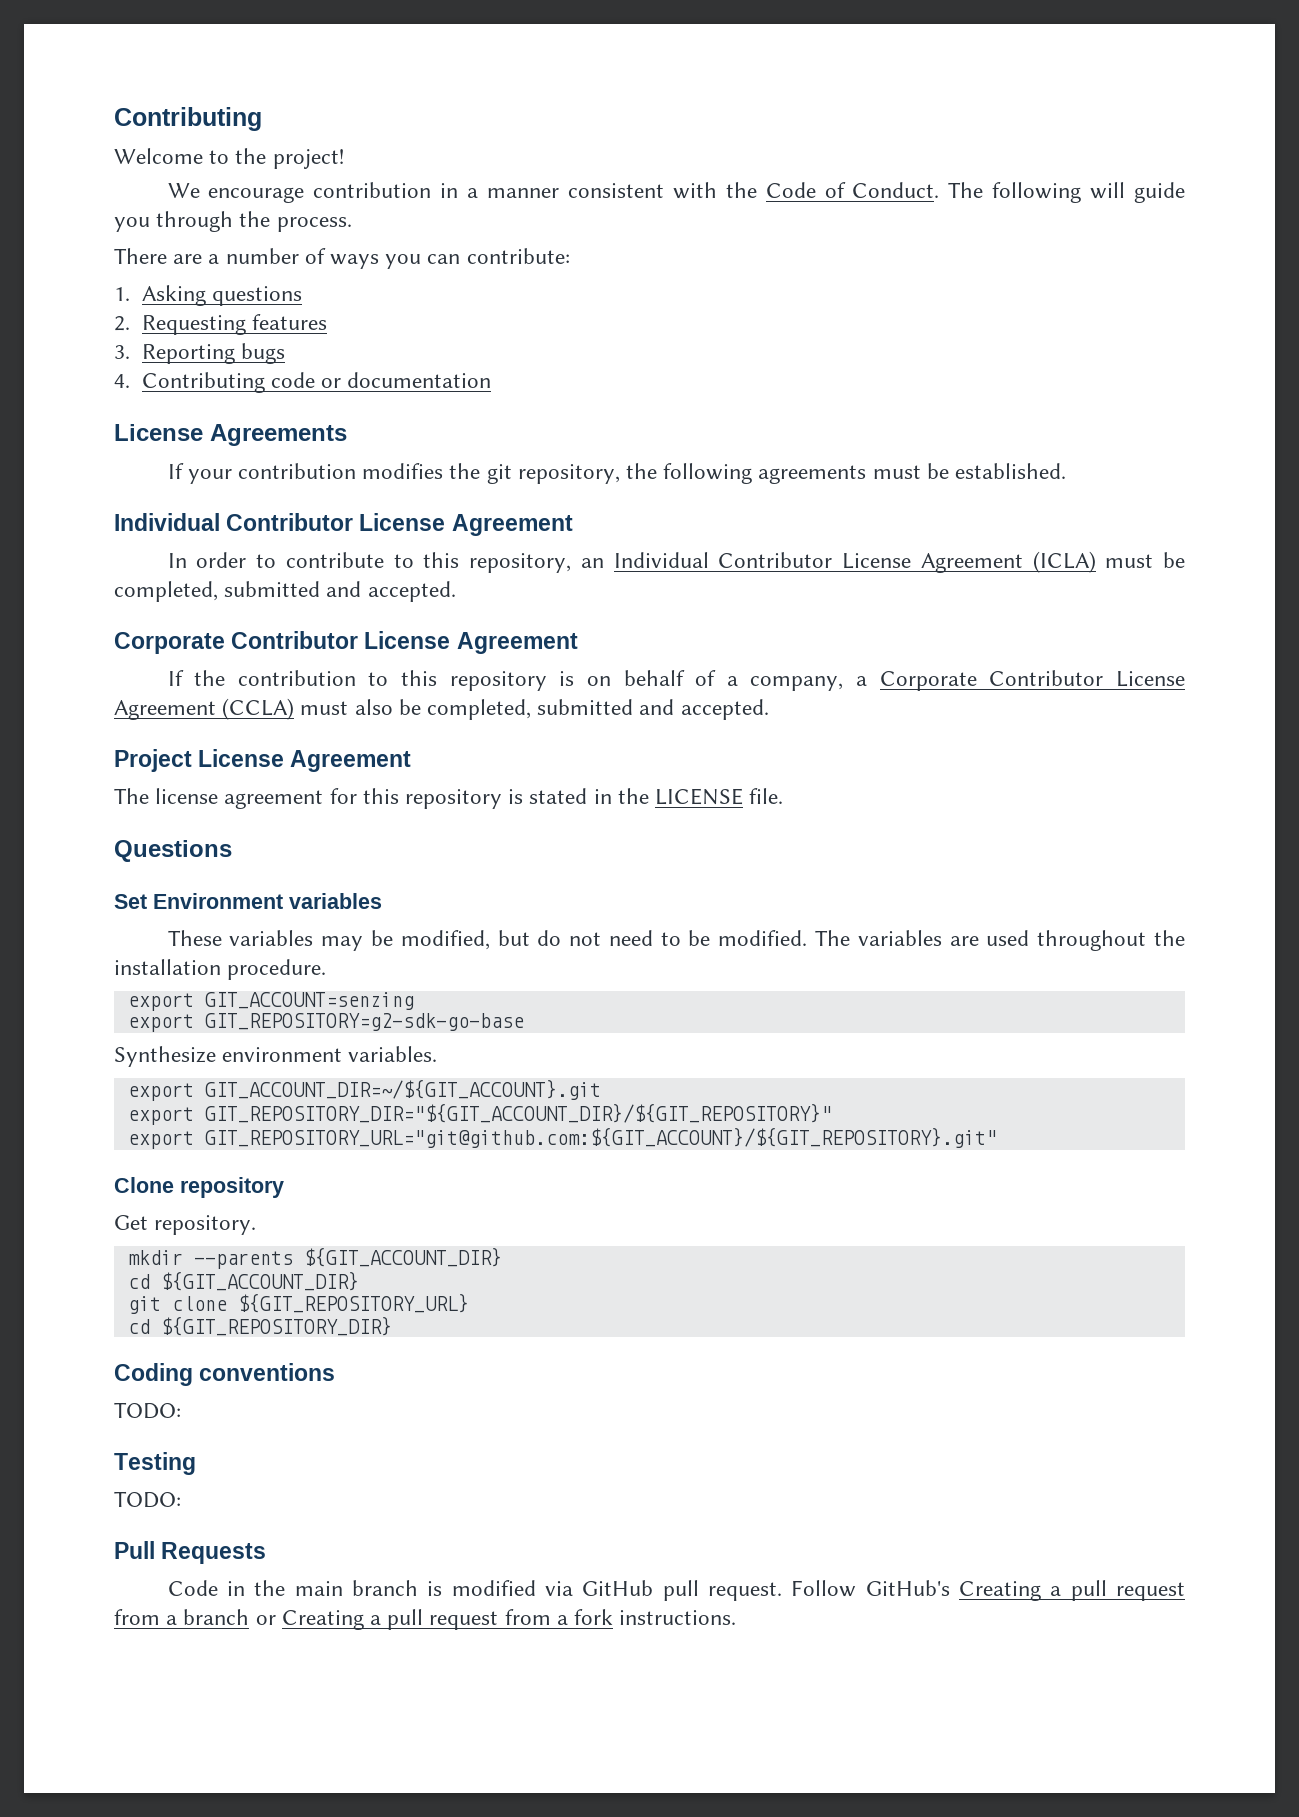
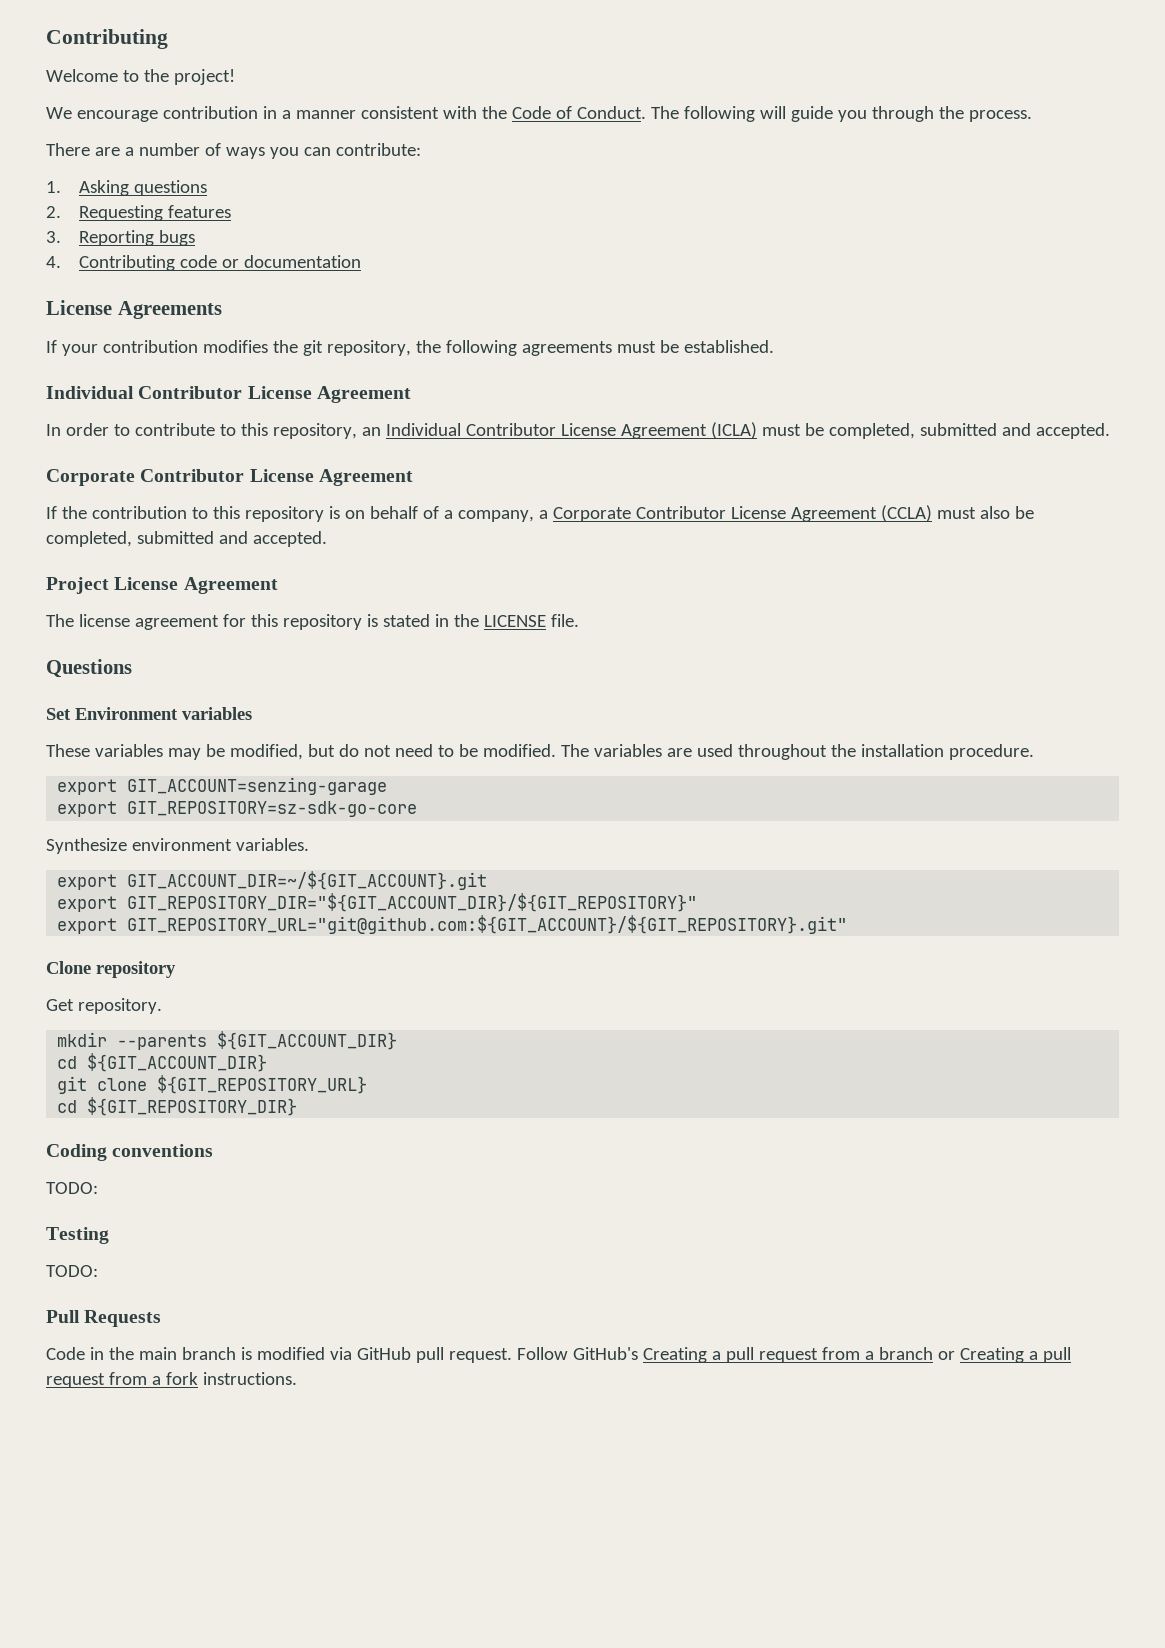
[204,992,414,1010] [127,1013,524,1032] GIT_ACCOUNT=senzing // export GIT_REPOSITORY=g2-sdk-go-base -> [127,777,388,795] [57,801,418,817] GIT_ACCOUNT=senzing-garage // export GIT_REPOSITORY=sz-sdk-go-core

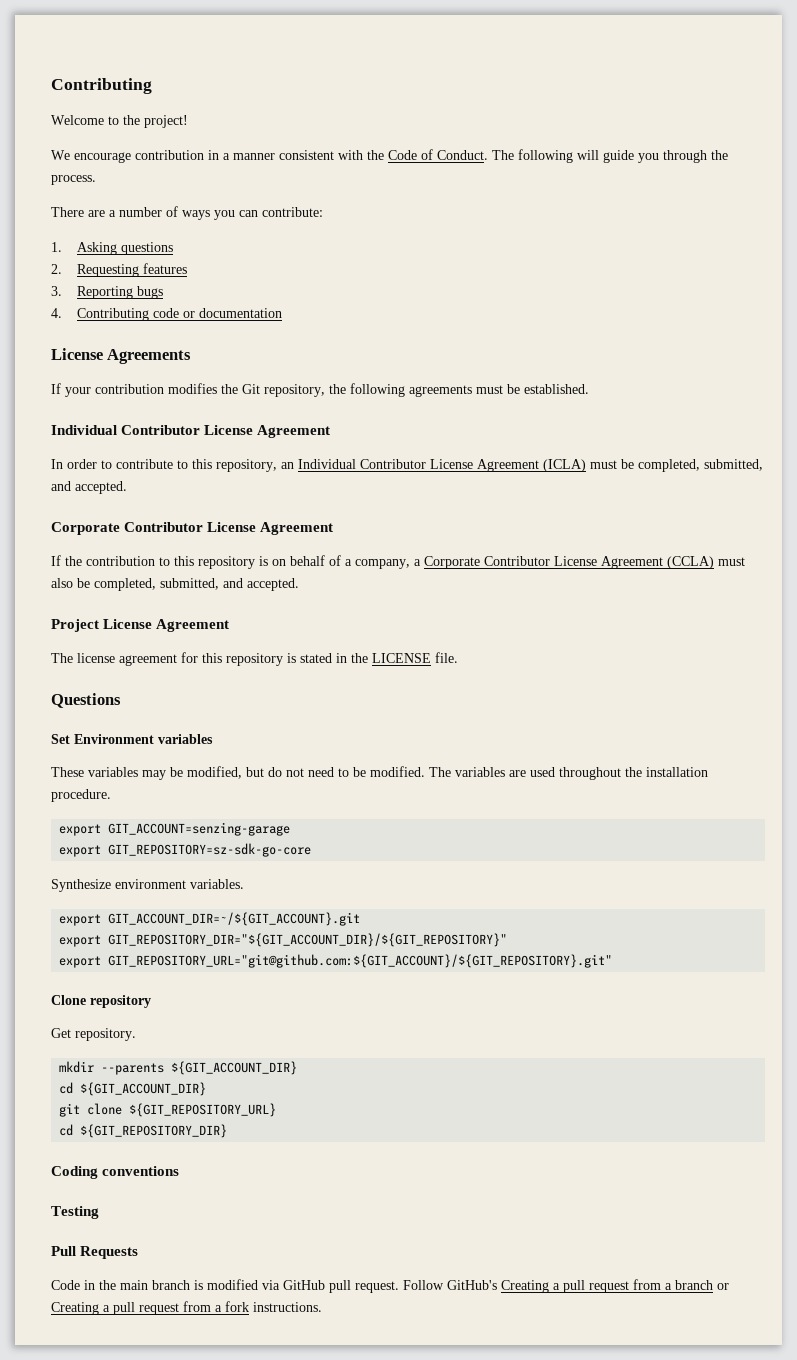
[302,340,323,356] git -> [242,384,260,394] Git
[919,423,997,436] submitted -> [704,459,763,471] submitted,
[136,531,214,544] submitted -> [160,578,219,590] submitted,
[46,1182,98,1194] // TODO: -> (180, 1171) none
[46,1265,98,1277] // TODO: -> (99, 1212) none

